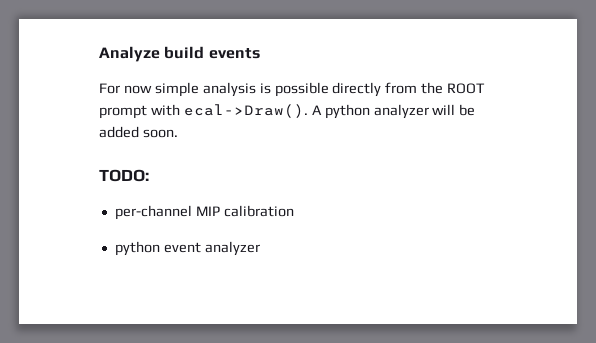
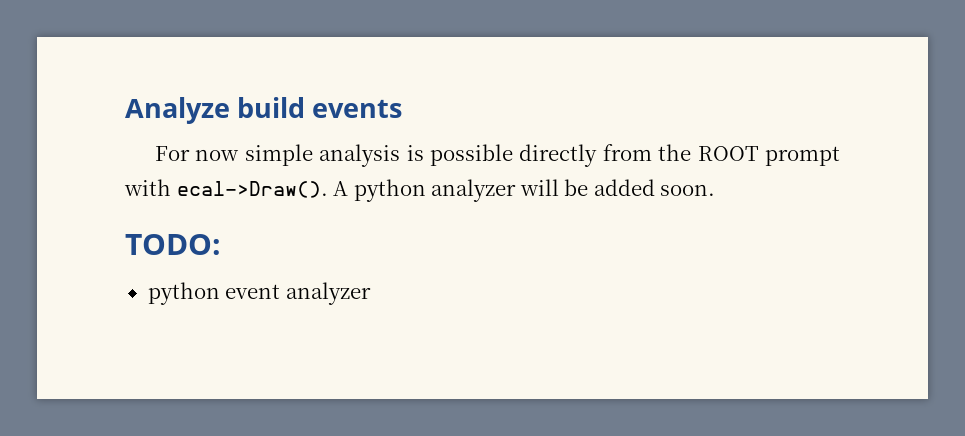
[114,205,294,220] // per-channel MIP calibration -> (221, 244) none

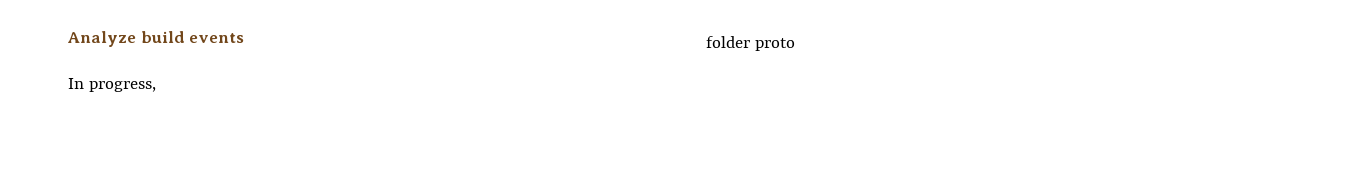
[154,144,840,167] [124,179,716,202] [125,234,221,255] [147,282,371,305] For now simple analysis is possible directly from the ROOT prompt with ecal->Draw(). A python analyzer will be added soon. // TODO: // python event analyzer -> [68,78,156,92] [706,36,795,51] In progress, // folder proto

